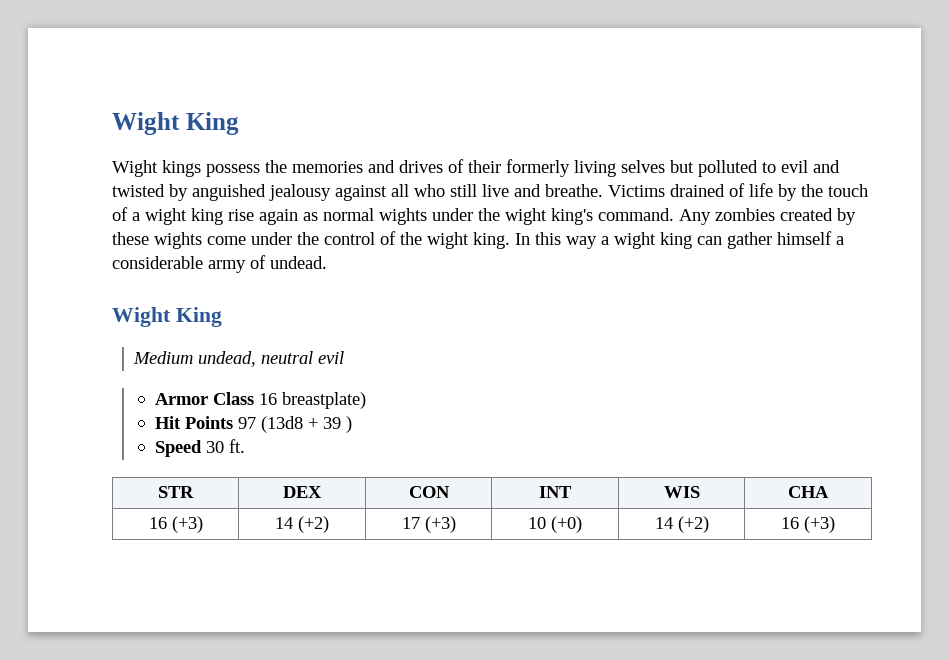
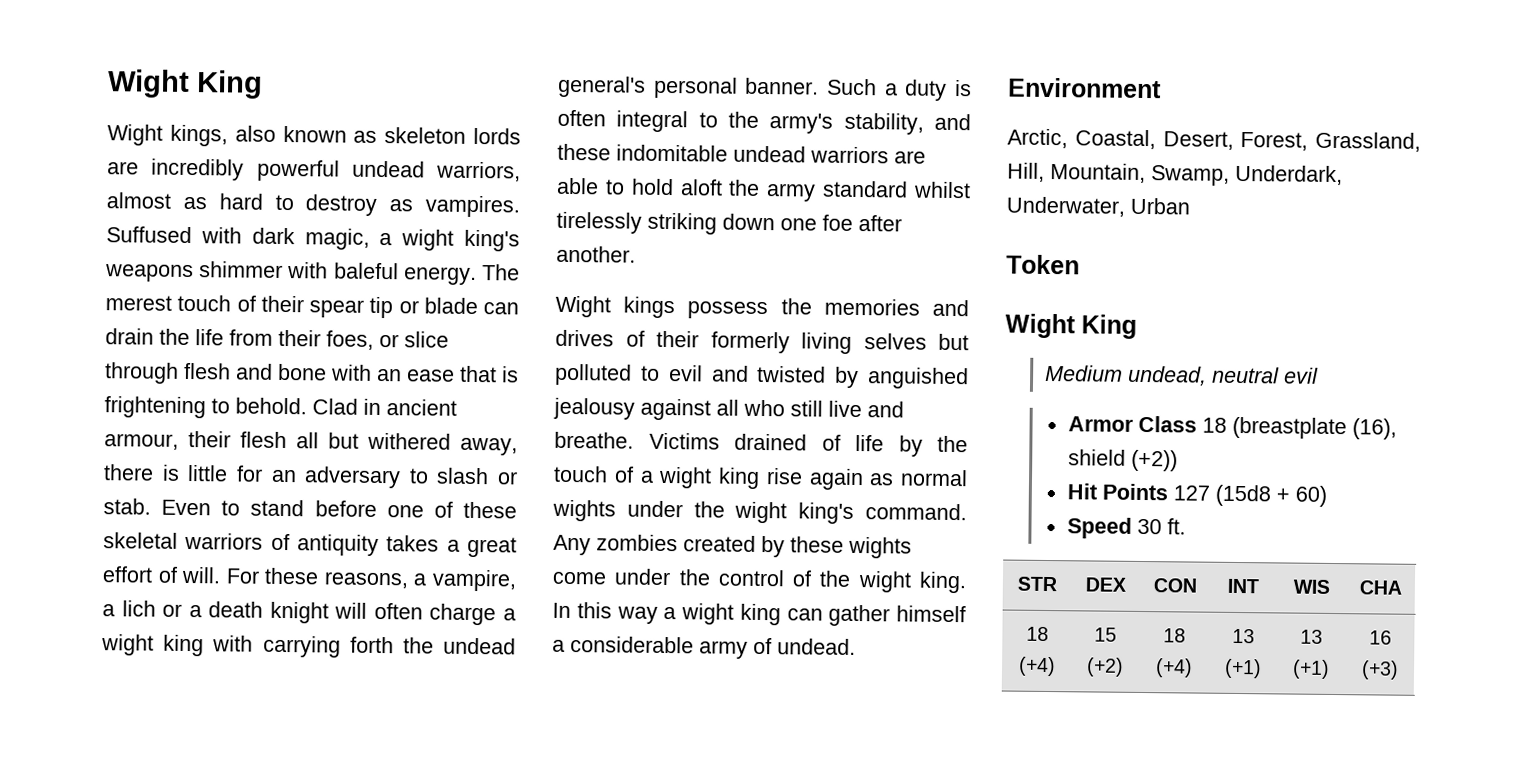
[112,112,239,135] Wight King -> [107,69,263,99] [107,124,521,147] [107,158,521,182] [106,192,520,218] [106,226,520,252] [105,261,520,286] [105,294,519,319] [105,328,449,350] [104,362,519,384] [104,396,457,419] [104,431,518,456] [103,464,518,489] [103,498,517,519] [103,532,517,558] [102,566,517,592] [102,600,516,626] [101,634,516,658] [557,75,973,101] [557,109,971,135] [557,143,926,164] [556,177,971,202] [556,211,902,235] [556,245,636,263] Wight King // Wight kings, also known as skeleton lords are incredibly powerful undead warriors, almost as hard to destroy as vampires. Suffused with dark magic, a wight king's weapons shimmer with baleful energy. The merest touch of their spear tip or blade can drain the life from their foes, or slice through flesh and bone with an ease that is frightening to behold. Clad in ancient armour, their flesh all but withered away, there is little for an adversary to slash or stab. Even to stand before one of these skeletal warriors of antiquity takes a great effort of will. For these reasons, a vampire, a lich or a death knight will often charge a wight king with carrying forth the undead general's personal banner. Such a duty is often integral to the army's stability, and these indomitable undead warriors are able to hold aloft the army standard whilst tirelessly striking down one foe after another.
(327, 262) none -> [1008,77,1162,99] [1007,128,1421,152] [1007,162,1343,186] [1006,196,1190,217] [1006,254,1080,275] // Environment // Arctic, Coastal, Desert, Forest, Grassland, Hill, Mountain, Swamp, Underdark, Underwater, Urban // Token
[258,392,366,409] [154,416,352,433] 16 breastplate) // Hit Points 97 (13d8 + 39 ) -> [1201,416,1397,440] [1067,449,1178,472] [1066,483,1327,507] 18 (breastplate (16), shield (+2)) // Hit Points 127 (15d8 + 60)
[148,516,203,533] [275,516,329,533] [401,516,456,533] [528,516,582,533] [654,516,709,533] 16 (+3) | 14 (+2) | 17 (+3) | 10 (+0) | 14 (+2) -> [1025,626,1049,642] [1017,656,1056,677] [1094,627,1117,642] [1086,657,1124,677] [1163,628,1186,643] [1155,658,1193,678] [1231,628,1255,644] [1223,658,1262,679] [1300,629,1323,644] [1292,659,1330,679] 18 (+4) | 15 (+2) | 18 (+4) | 13 (+1) | 13 (+1)

